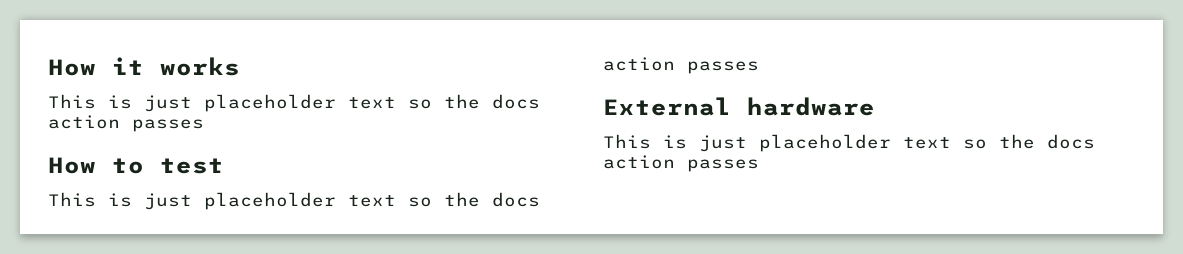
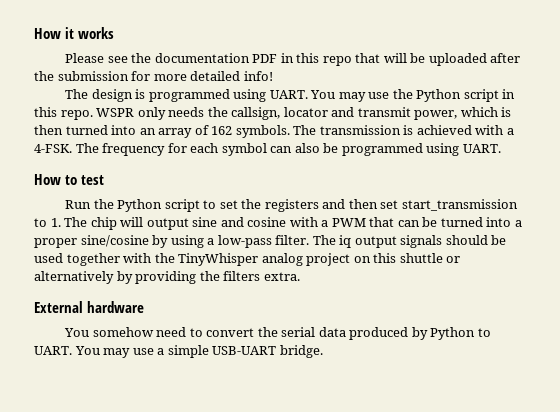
[48,94,540,112] [48,115,204,132] [48,157,224,174] [48,192,540,210] [603,57,759,74] [603,97,875,116] [603,134,1095,152] [603,155,759,172] This is just placeholder text so the docs action passes // How to test // This is just placeholder text so the docs action passes // External hardware // This is just placeholder text so the docs action passes -> [65,53,521,66] [34,71,273,81] [65,89,516,102] [34,107,512,120] [34,125,514,138] [34,143,501,156] [34,174,104,185] [65,199,518,212] [34,217,522,230] [34,235,507,248] [34,253,461,266] [34,271,300,284] [34,301,144,313] [64,327,491,340] [34,345,323,358] Please see the documentation PDF in this repo that will be uploaded after the submission for more detailed info! // The design is programmed using UART. You may use the Python script in this repo. WSPR only needs the callsign, locator and transmit power, which is then turned into an array of 162 symbols. The transmission is achieved with a 4-FSK. The frequency for each symbol can also be programmed using UART. // How to test // Run the Python script to set the registers and then set start_transmission to 1. The chip will output sine and cosine with a PWM that can be turned into a proper sine/cosine by using a low-pass filter. The iq output signals should be used together with the TinyWhisper analog project on this shuttle or alternatively by providing the filters extra. // External hardware // You somehow need to convert the serial data produced by Python to UART. You may use a simple USB-UART bridge.

